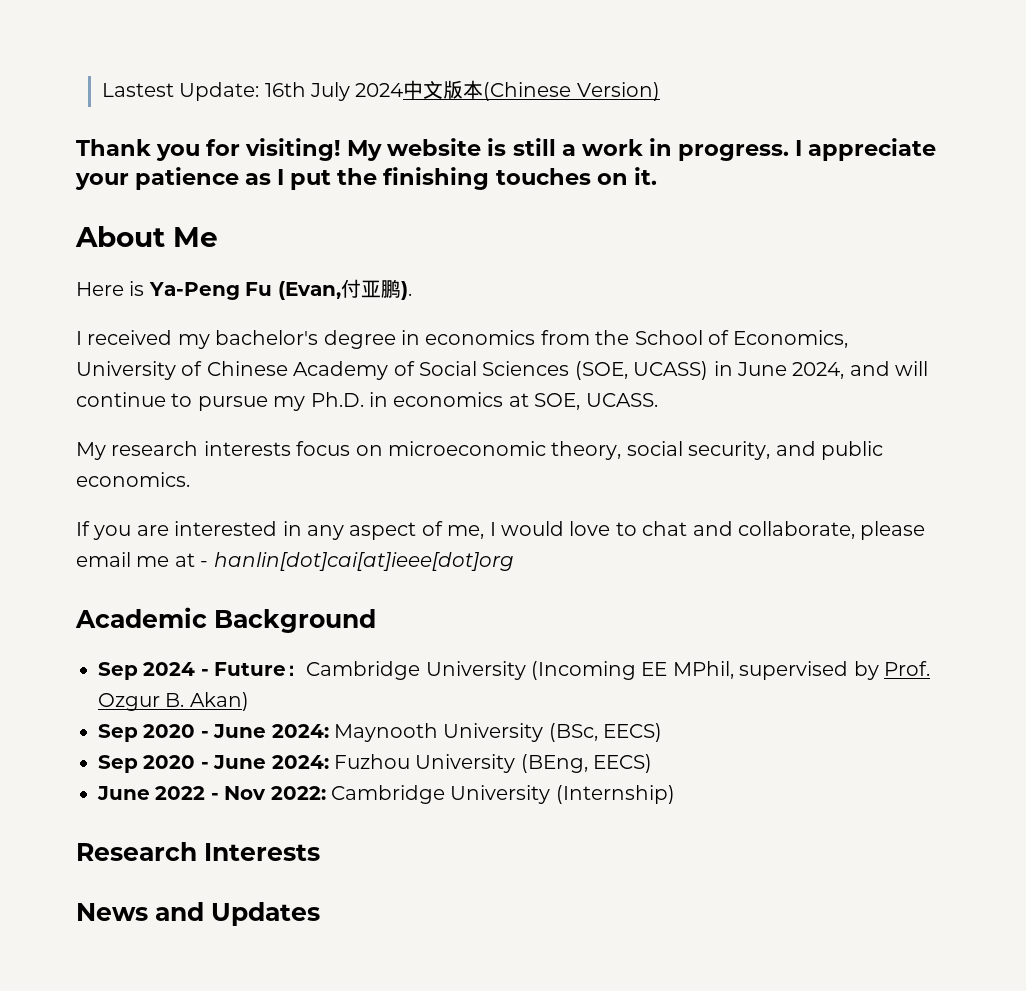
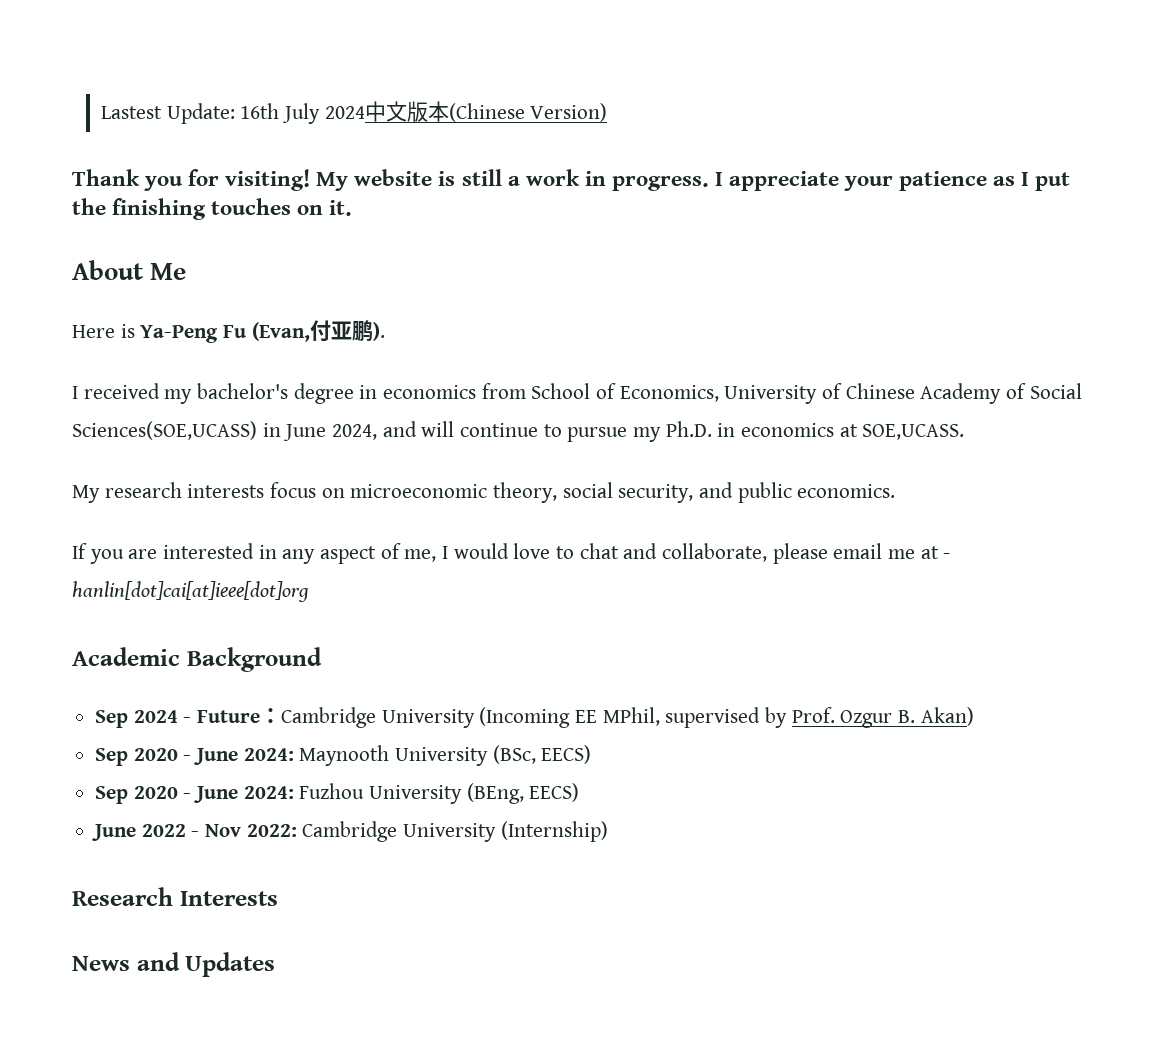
[595,330,630,345] the -> (526, 391) none
[482,361,709,380] Sciences (SOE, UCASS) -> [72,421,257,440] Sciences(SOE,UCASS)
[534,393,658,410] SOE, UCASS. -> [862,424,965,440] SOE,UCASS.

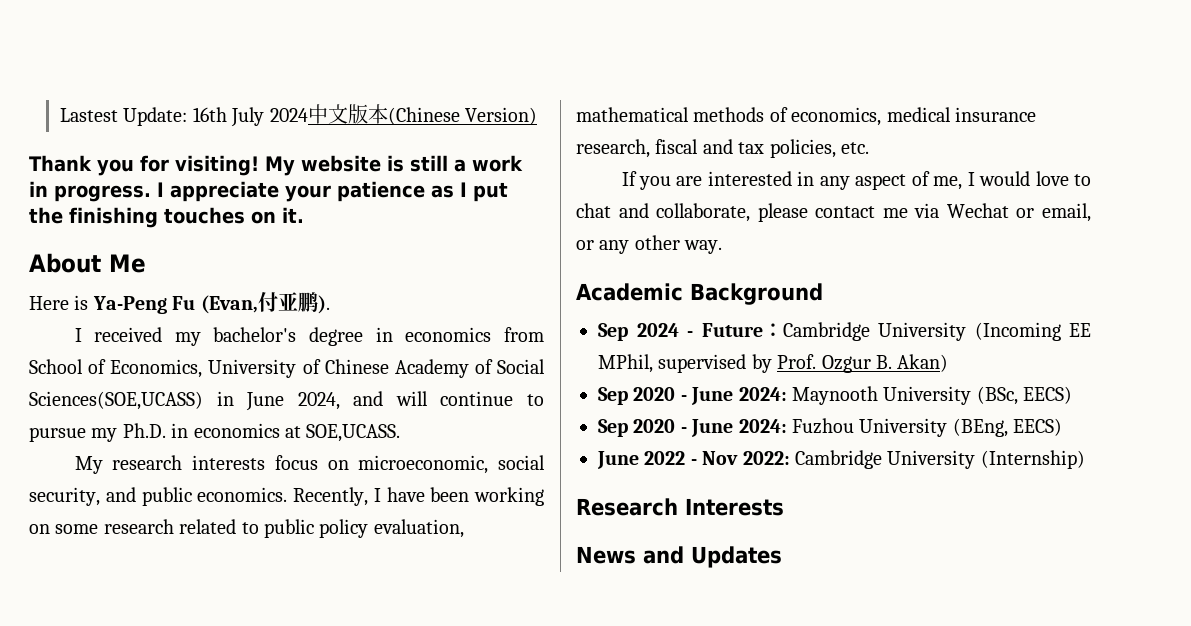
[350,482,558,503] microeconomic theory, -> [358,455,489,474] microeconomic,
(896, 491) none -> [293,487,544,506] [29,519,464,538] [576,107,1036,126] [576,139,869,158] Recently, I have been working on some research related to public policy evaluation, mathematical methods of economics, medical insurance research, fiscal and tax policies, etc.
[833,543,951,559] [72,581,309,602] email me at - hanlin[dot]cai[at]ieee[dot]org -> [815,203,1091,222] [576,235,723,254] contact me via Wechat or email, or any other way.

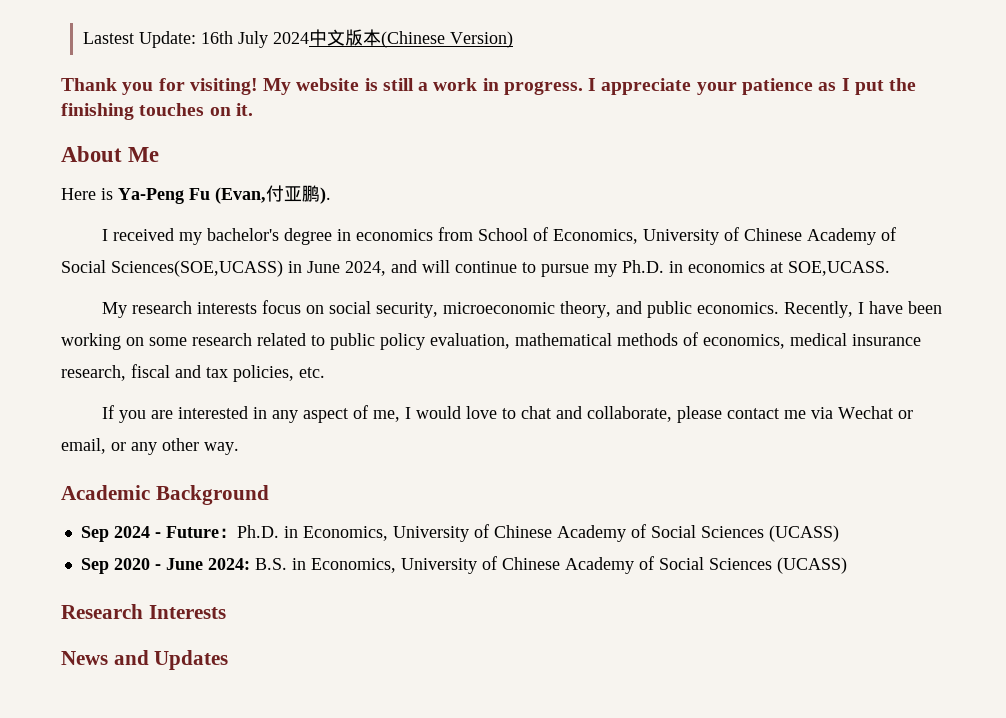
[358,455,489,474] microeconomic, -> (325, 309) none
(100, 496) none -> [443,301,612,318] microeconomic theory,
[782,322,1091,341] [598,354,949,373] [598,386,1073,405] [598,418,1063,437] [597,450,1085,469] Cambridge University (Incoming EE MPhil, supervised by Prof. Ozgur B. Akan) // Sep 2020 - June 2024: Maynooth University (BSc, EECS) // Sep 2020 - June 2024: Fuzhou University (BEng, EECS) // June 2022 - Nov 2022: Cambridge University (Internship) -> [236,524,839,542] [80,556,847,574] Ph.D. in Economics, University of Chinese Academy of Social Sciences (UCASS) // Sep 2020 - June 2024: B.S. in Economics, University of Chinese Academy of Social Sciences (UCASS)

